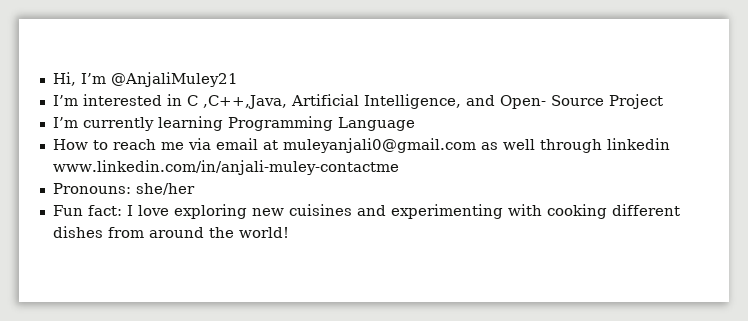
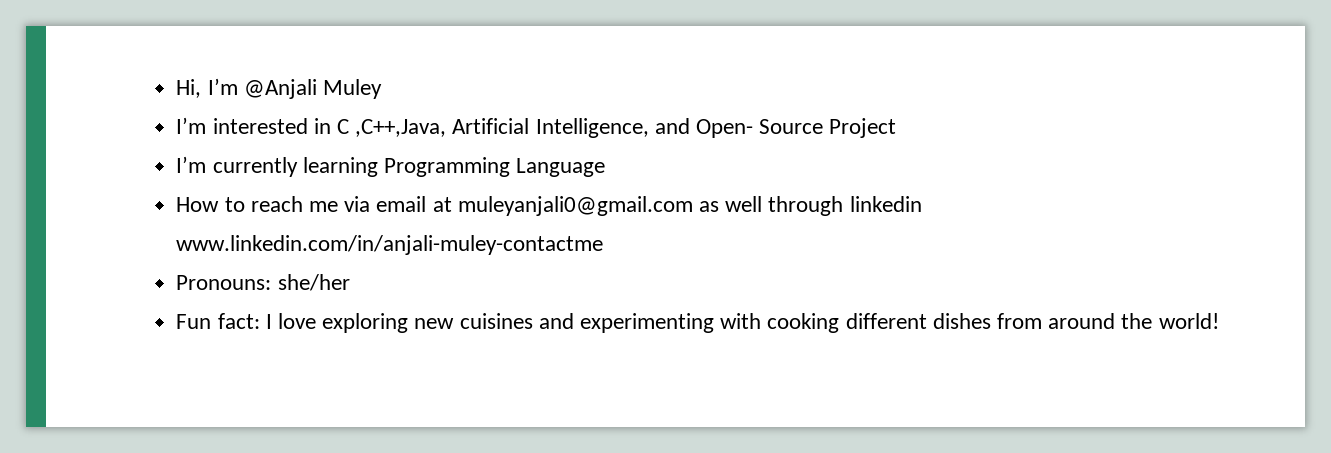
[110,72,238,87] @AnjaliMuley21 -> [243,79,382,99] @Anjali Muley

